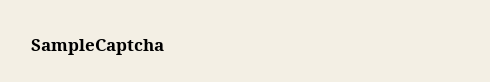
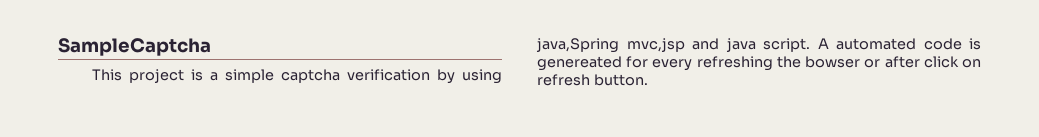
(164, 47) none -> [91,69,503,84] [536,38,981,53] [537,56,981,71] [537,74,648,86] // This project is a simple captcha verification by using java,Spring mvc,jsp and java script. A automated code is genereated for every refreshing the bowser or after click on refresh button.

